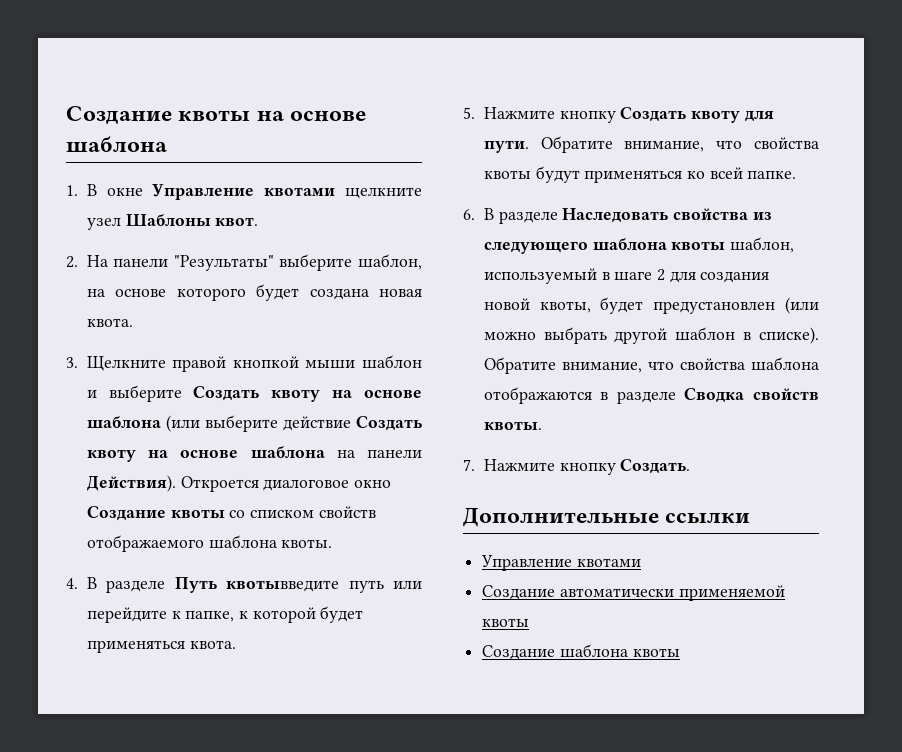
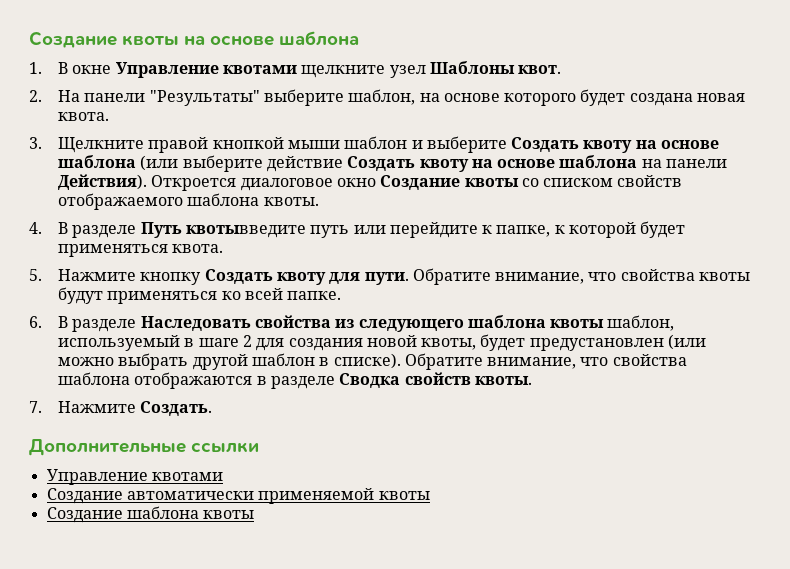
[559,463,616,475] кнопку -> (136, 407) none

